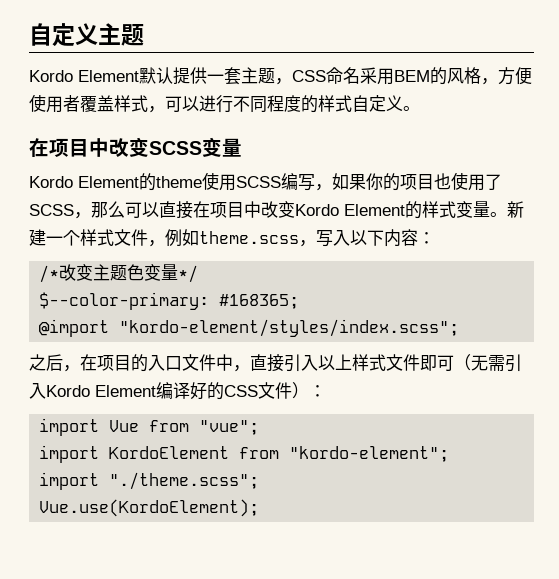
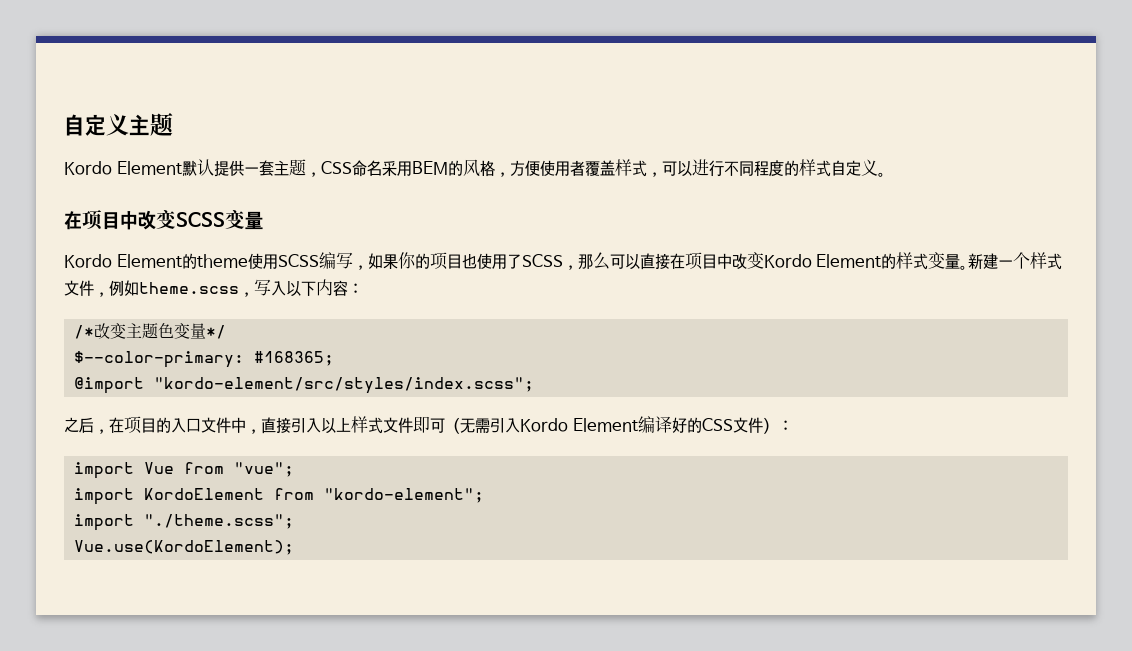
[119,319,460,337] "kordo-element/styles/index.scss"; -> [154,377,535,394] "kordo-element/src/styles/index.scss";

